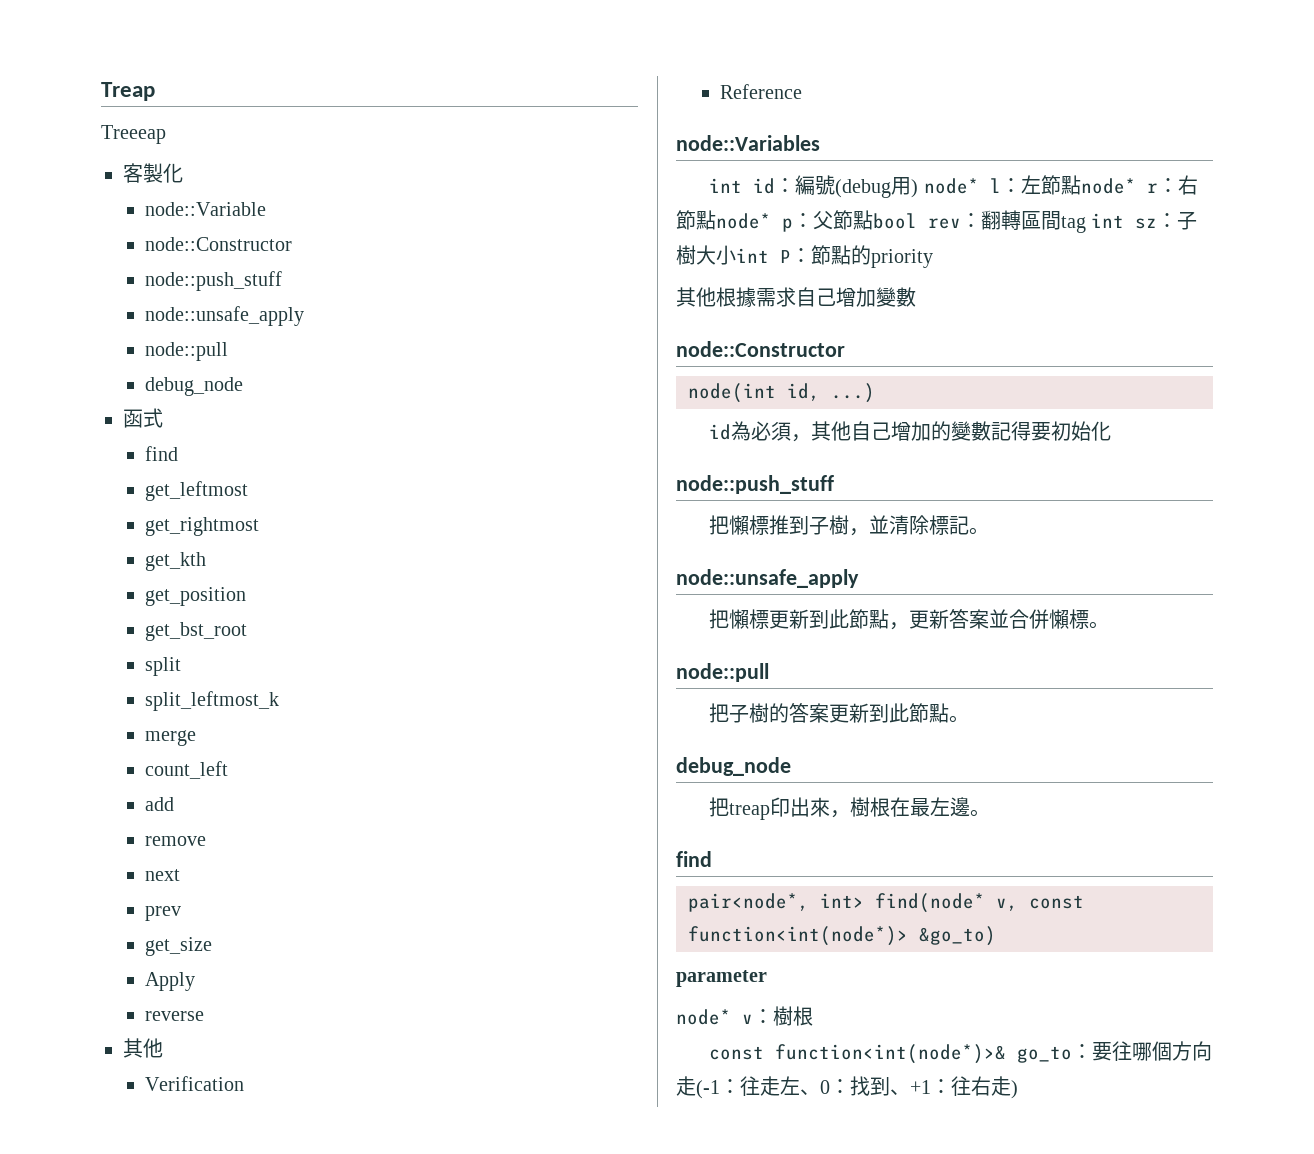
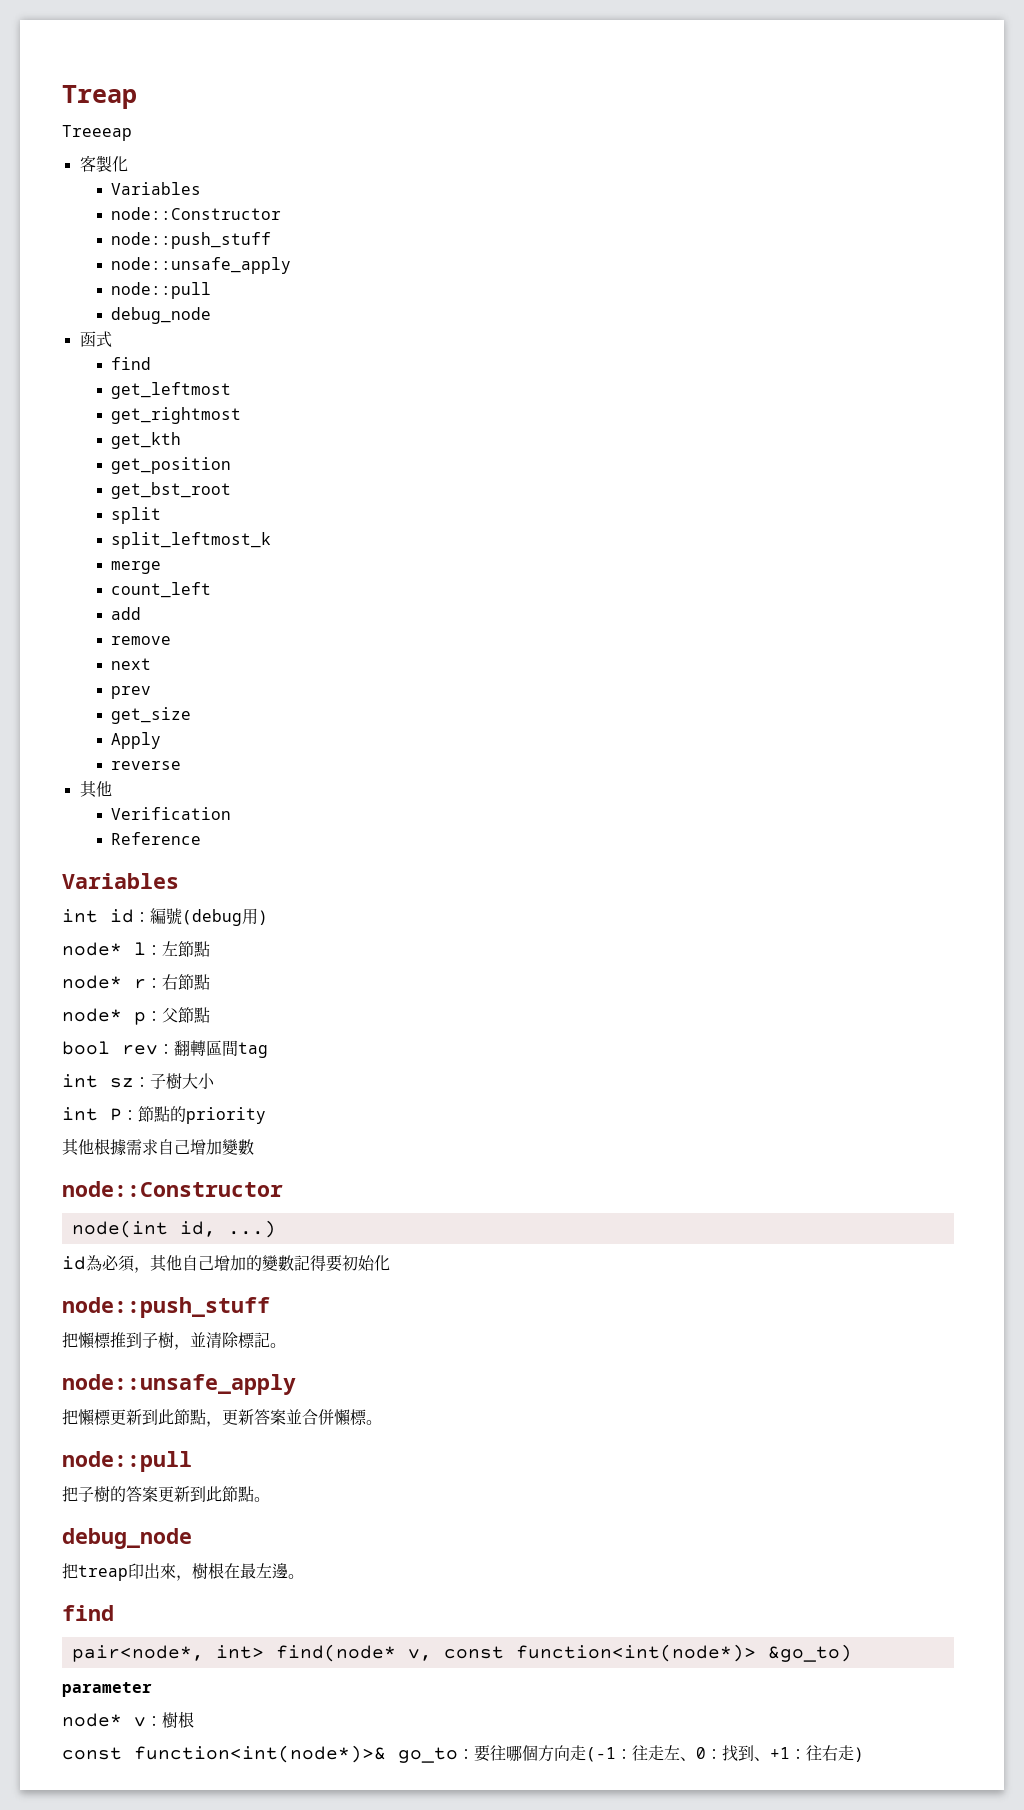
[145,202,267,216] node::Variable -> [111,182,202,195] Variables
[676,135,820,151] node::Variables -> [62,873,179,889] Variables
(919, 188) none -> (268, 917) //
(1081, 185) none -> (210, 949) //
(716, 220) none -> (210, 982) //
(873, 220) none -> (210, 1015) //
(1086, 224) none -> (268, 1050) //
(736, 255) none -> (215, 1081) //

